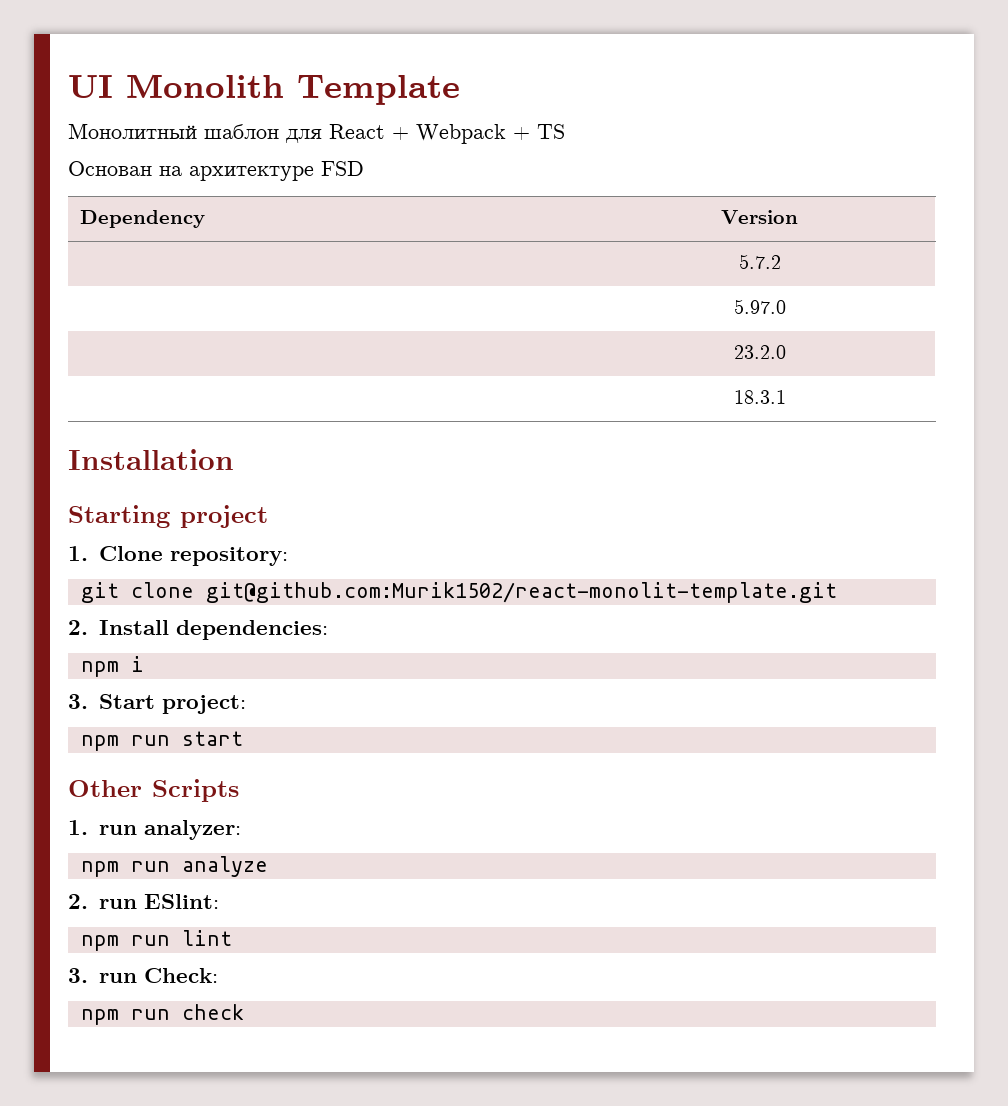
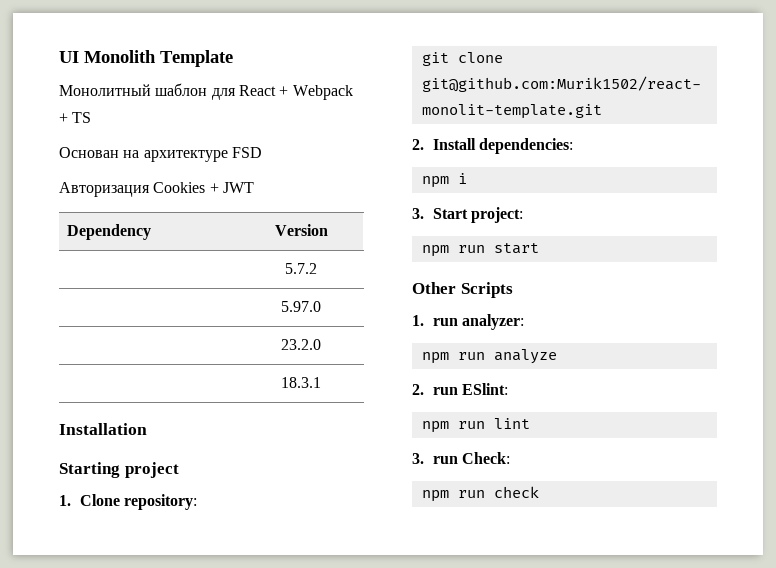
(364, 168) none -> [59,182,254,197] // Авторизация Cookies + JWT

